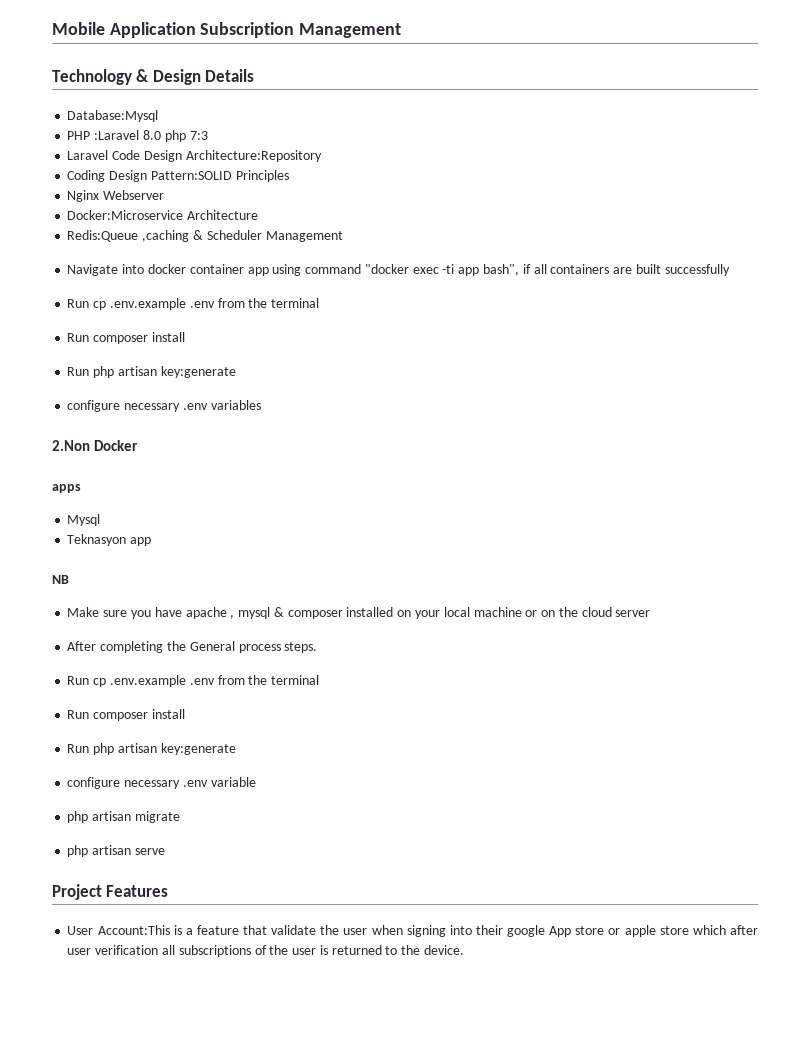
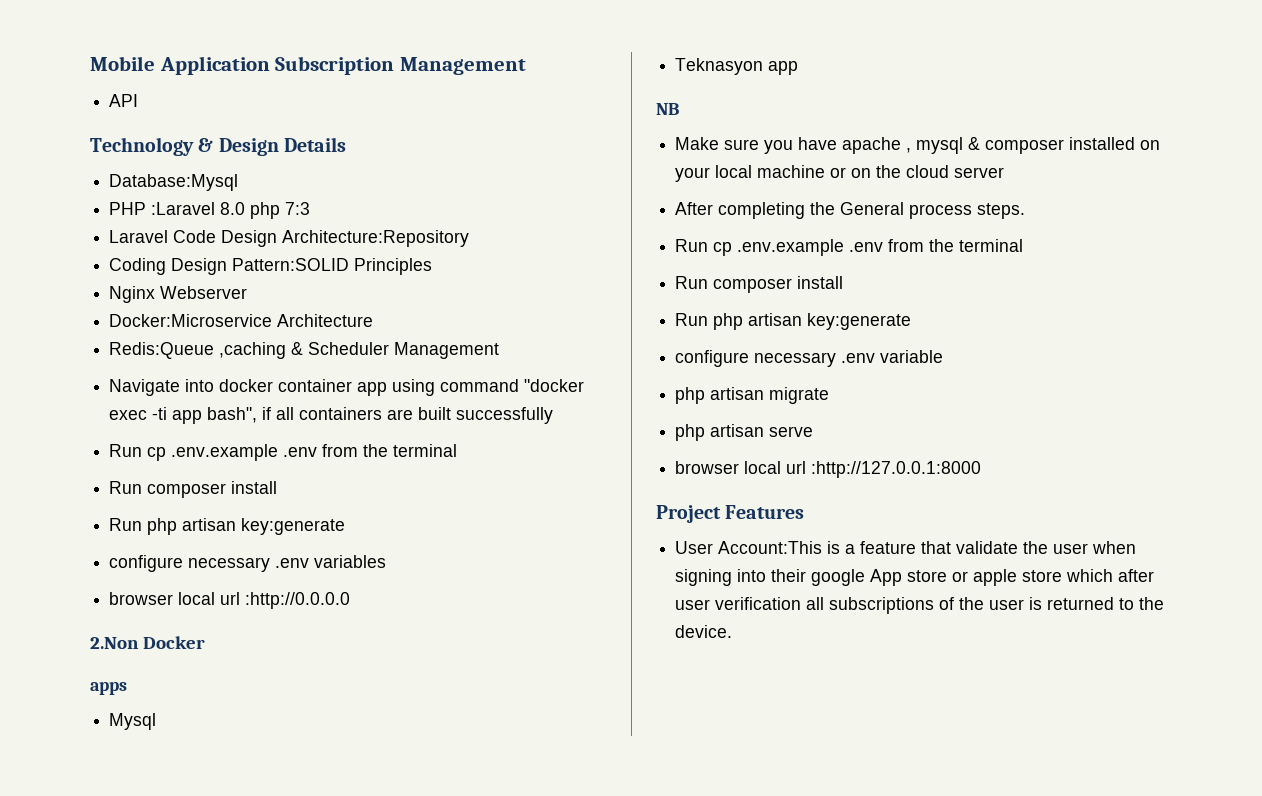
(402, 30) none -> [109,94,139,107] // API
(261, 405) none -> [109,592,351,609] // browser local url :http://0.0.0.0
(165, 851) none -> [675,461,982,478] // browser local url :http://127.0.0.1:8000

